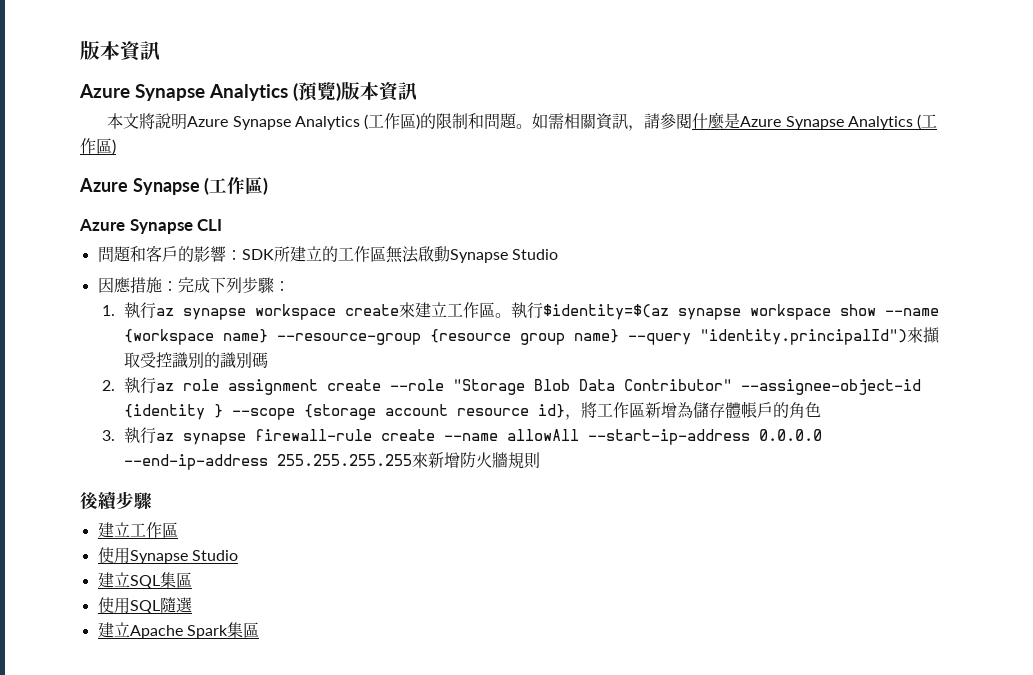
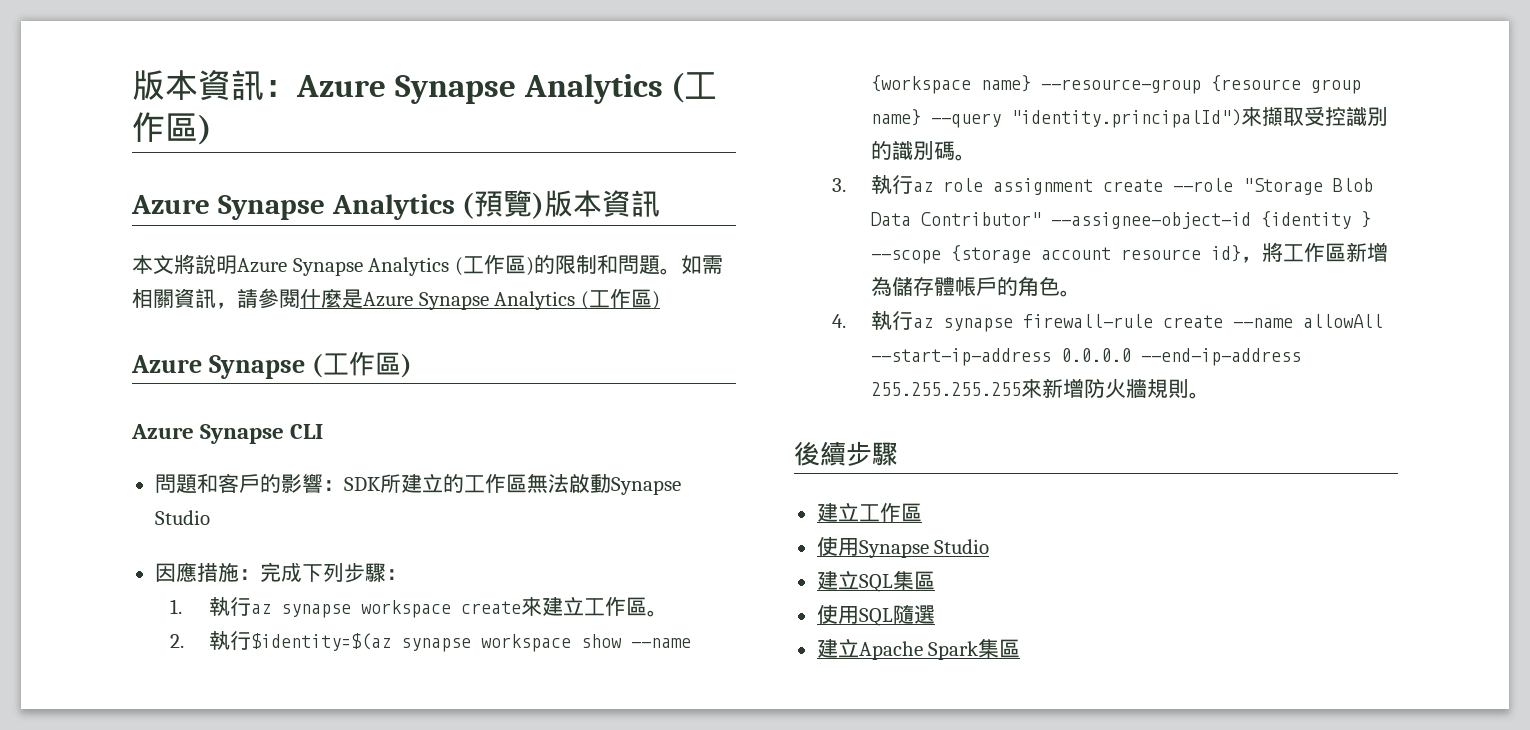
[80,40,160,62] 版本資訊 -> [132,70,718,104] [132,112,211,145] 版本資訊：Azure Synapse Analytics (工作區)
(511, 315) none -> [170,634,185,648] // 2.
[101,380,115,391] // 2. -> [954,154,976,161] [832,178,847,192] 。 // 3.
[101,430,115,441] // 3. -> [1059,290,1081,297] [832,314,847,328] 。 // 4.
(540, 460) none -> [1188,392,1210,399] 。

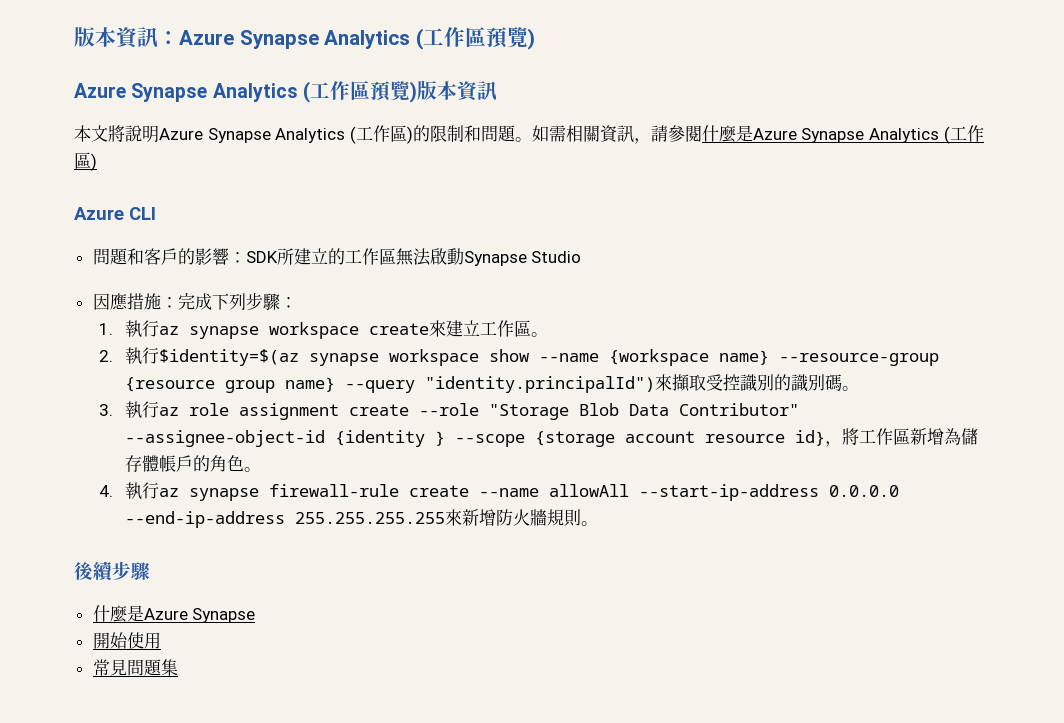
(198, 127) none -> [485,27,528,48] 預覽
(475, 205) none -> [309,81,370,101] 工作區
[208,351,412,379] [131,424,285,444] Synapse (工作區) // Azure Synapse -> (124, 213) none
[816,502,922,522] [816,536,990,558] [816,570,935,592] [816,604,935,626] [816,638,1021,660] 建立工作區 // 使用Synapse Studio // 建立SQL集區 // 使用SQL隨選 // 建立Apache Spark集區 -> [92,605,256,623] [92,632,161,649] [92,659,178,676] 什麼是Azure Synapse // 開始使用 // 常見問題集

